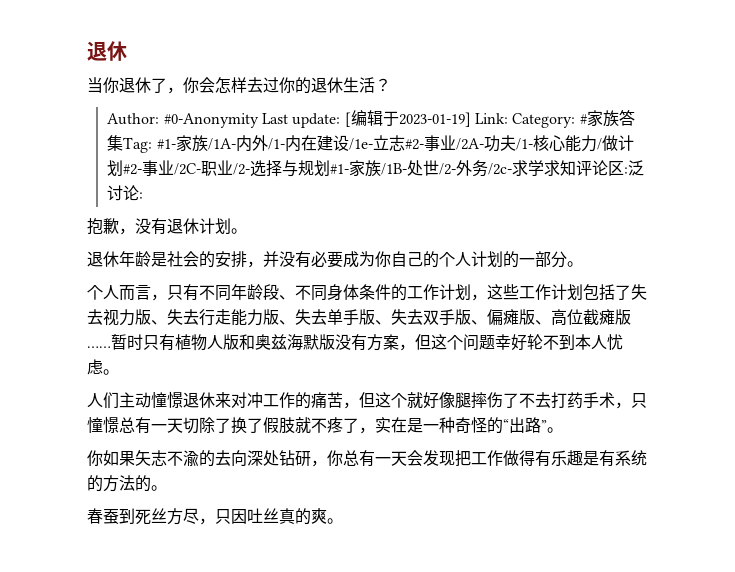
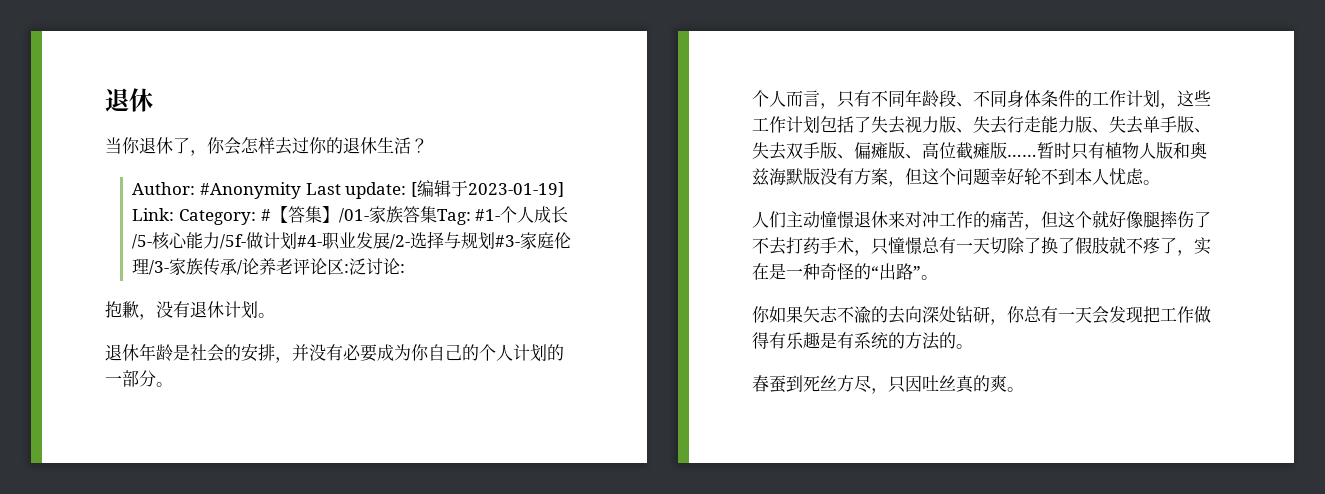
[163,113,259,128] #0-Anonymity -> [199,182,301,199] #Anonymity
(587, 119) none -> [270,206,369,223] 【答集】/01-
[175,135,634,152] [107,160,577,177] 家族/1A-内外/1-内在建设/1e-立志#2-事业/2A-功夫/1-核心能力/做计划#2-事业/2C-职业/2-选择与规划#1-家族/1B-处世/2-外务/2c-求学求知 -> [500,206,569,223] [132,231,572,250] [132,258,294,276] 个人成长/5-核心能力/5f-做计划#4-职业发展/2-选择与规划#3-家庭伦理/3-家族传承/论养老

